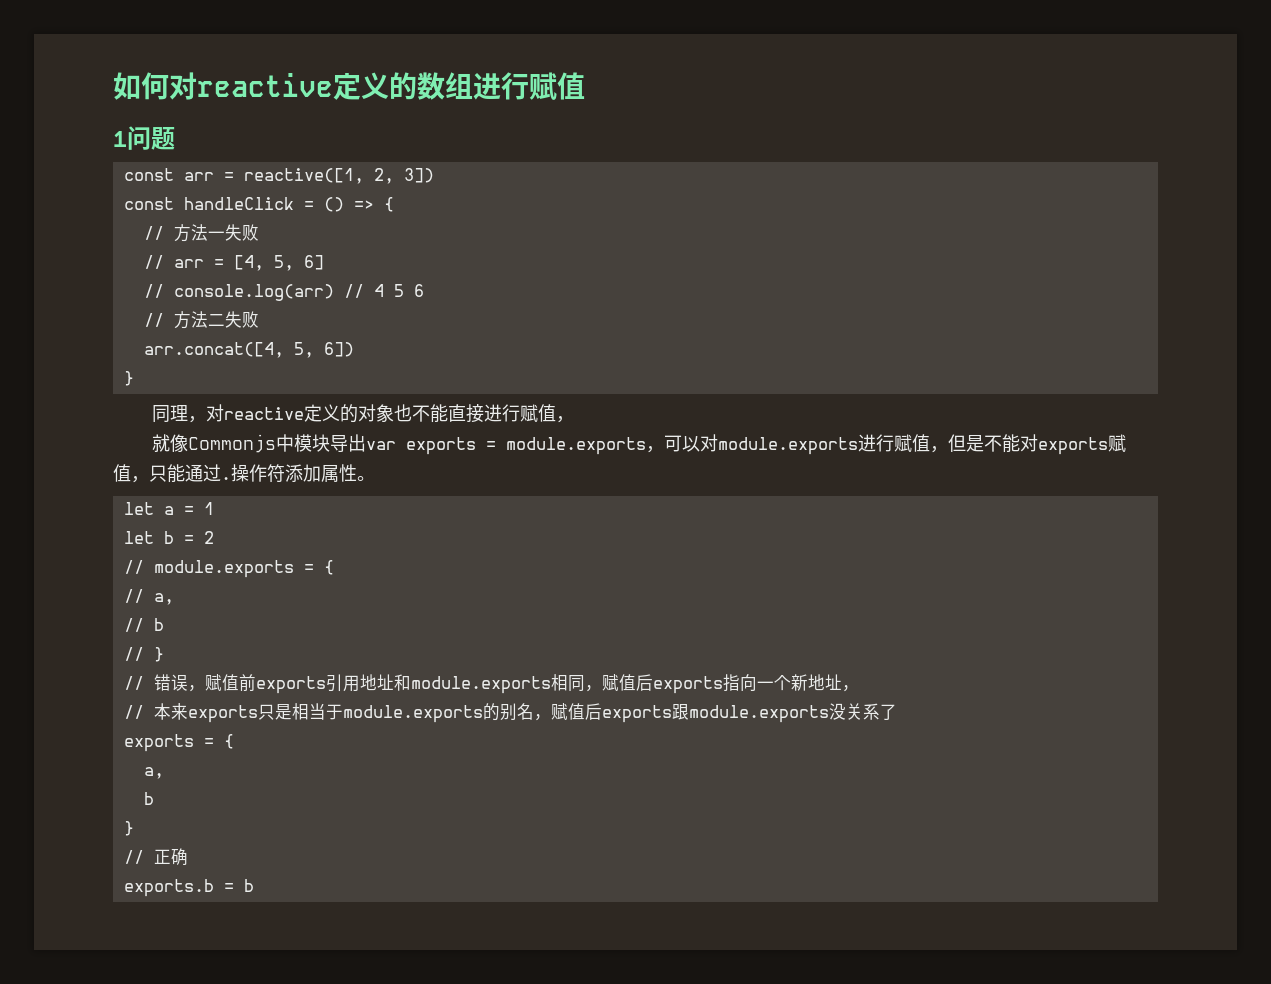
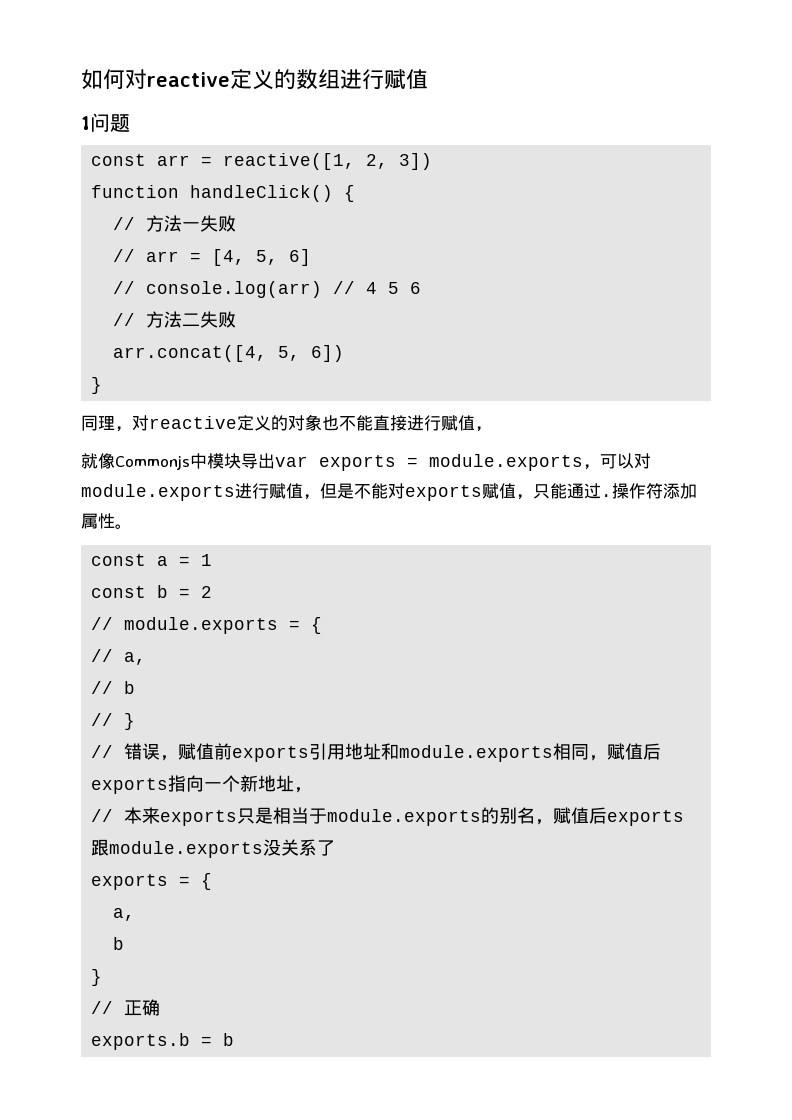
[123,197,374,212] const handleClick = () => -> [91,185,334,202] function handleClick()
[123,502,154,515] let -> [91,554,147,566] const
[123,531,154,544] let -> [91,586,147,598] const

